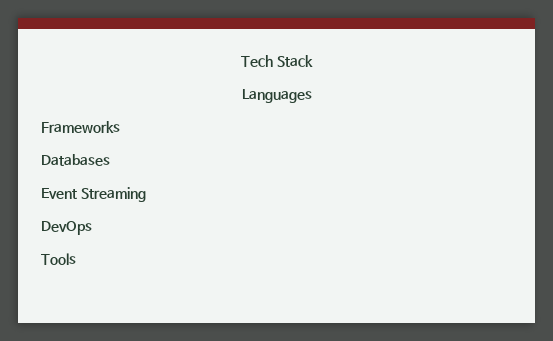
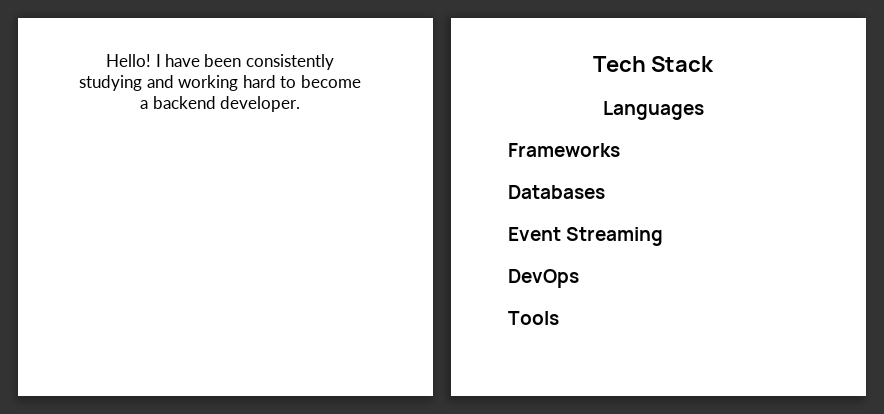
(241, 61) none -> [106,54,334,70] [79,75,361,91] [140,96,300,112] Hello! I have been consistently studying and working hard to become a backend developer. //

